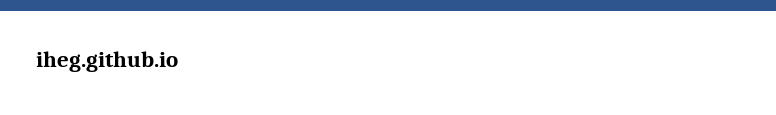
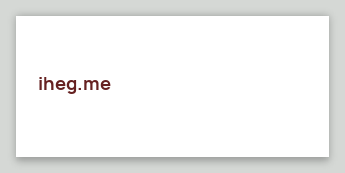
[36,51,178,72] iheg.github.io -> [38,77,111,94] iheg.me

